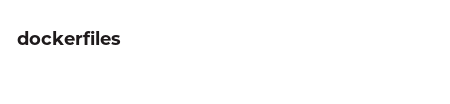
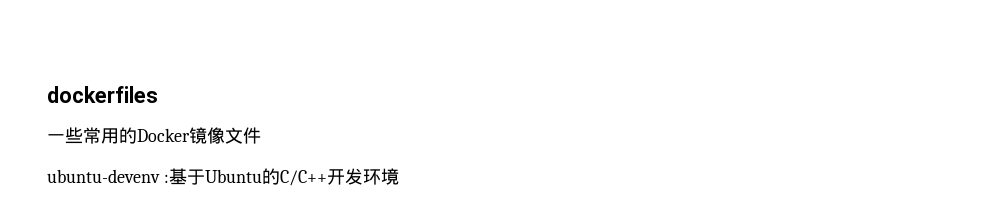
(121, 37) none -> [47,127,261,144] [47,168,399,186] // 一些常用的Docker镜像文件 // ubuntu-devenv :基于Ubuntu的C/C++开发环境

